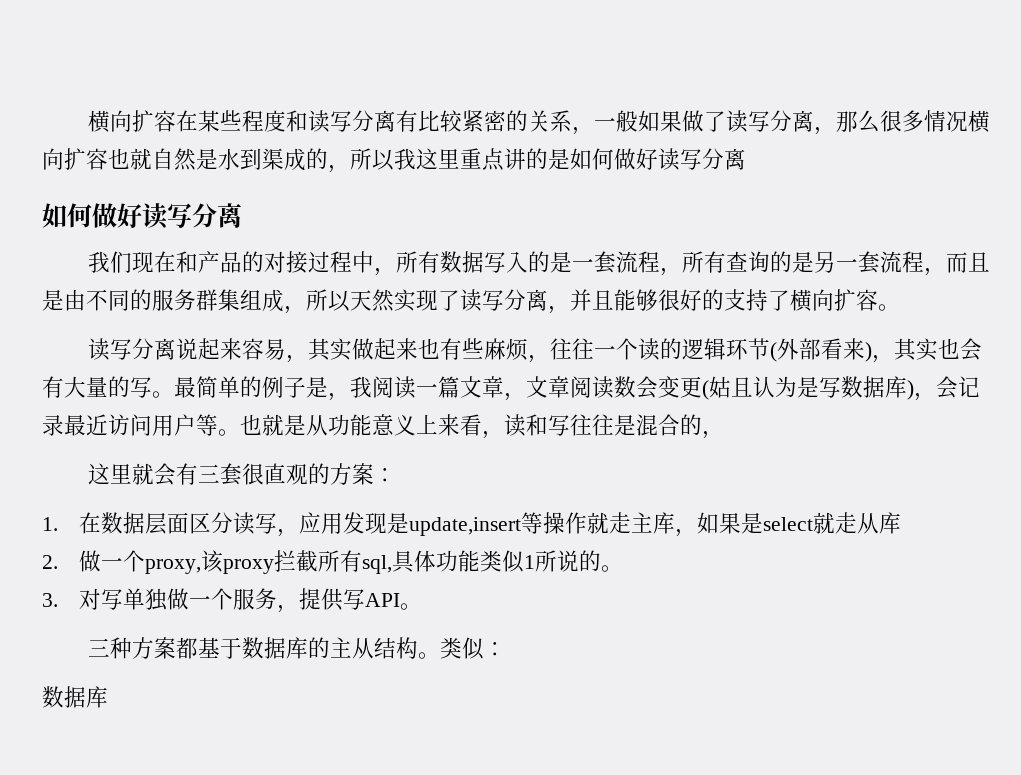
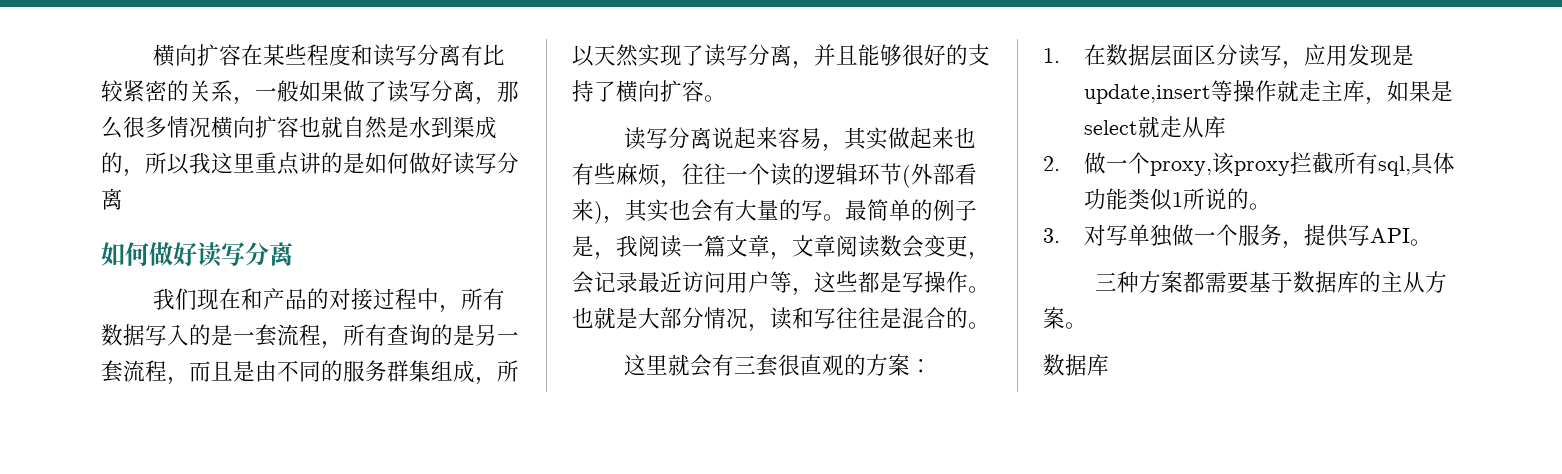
[702,376,914,400] (姑且认为是写数据库) -> (968, 246) none
[218,414,482,436] 。也就是从功能意义上来看 -> [792,271,990,296] [572,307,748,329] ，这些都是写操作。也就是大部分情况
[702,431,724,439] ， -> [968,322,990,329] 。
(198, 648) none -> [1205,271,1250,294] 需要
[373,637,506,660] 结构。类似： -> [1425,271,1448,293] [1043,307,1087,329] 方案。

